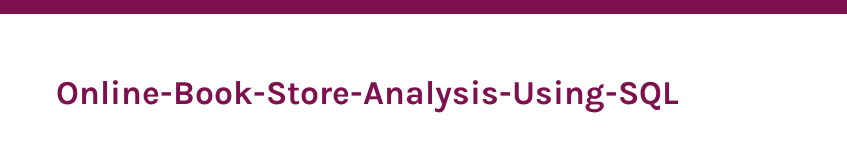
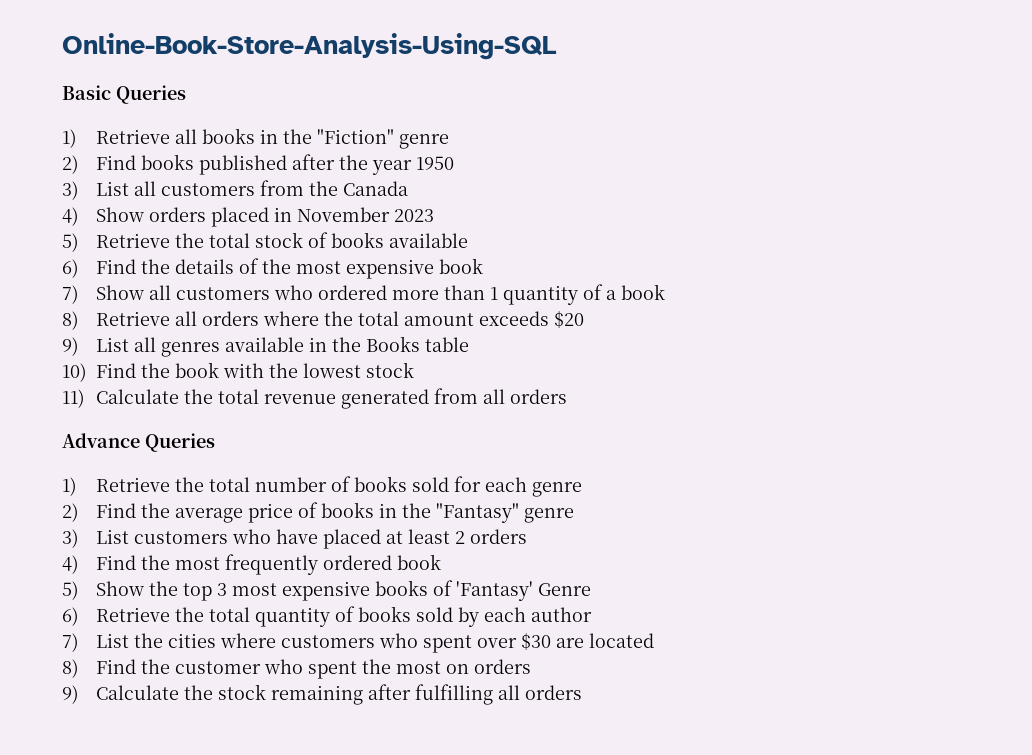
(679, 96) none -> [62,85,186,104] [62,128,450,149] [62,154,455,175] [62,180,409,200] [62,207,435,227] [62,232,469,252] [62,258,484,279] [62,284,666,305] [62,311,585,330] [62,336,470,357] [62,362,415,382] [62,388,568,409] [62,433,215,452] [62,476,583,497] [62,502,575,523] [62,529,528,549] [62,554,442,575] [62,580,592,601] [62,606,593,627] [62,633,655,653] [62,659,532,679] [62,684,583,705] // Basic Queries // 1) Retrieve all books in the "Fiction" genre // 2) Find books published after the year 1950 // 3) List all customers from the Canada // 4) Show orders placed in November 2023 // 5) Retrieve the total stock of books available // 6) Find the details of the most expensive book // 7) Show all customers who ordered more than 1 quantity of a book // 8) Retrieve all orders where the total amount exceeds $20 // 9) List all genres available in the Books table // 10) Find the book with the lowest stock // 11) Calculate the total revenue generated from all orders // Advance Queries // 1) Retrieve the total number of books sold for each genre // 2) Find the average price of books in the "Fantasy" genre // 3) List customers who have placed at least 2 orders // 4) Find the most frequently ordered book // 5) Show the top 3 most expensive books of 'Fantasy' Genre // 6) Retrieve the total quantity of books sold by each author // 7) List the cities where customers who spent over $30 are located // 8) Find the customer who spent the most on orders // 9) Calculate the stock remaining after fulfilling all orders

